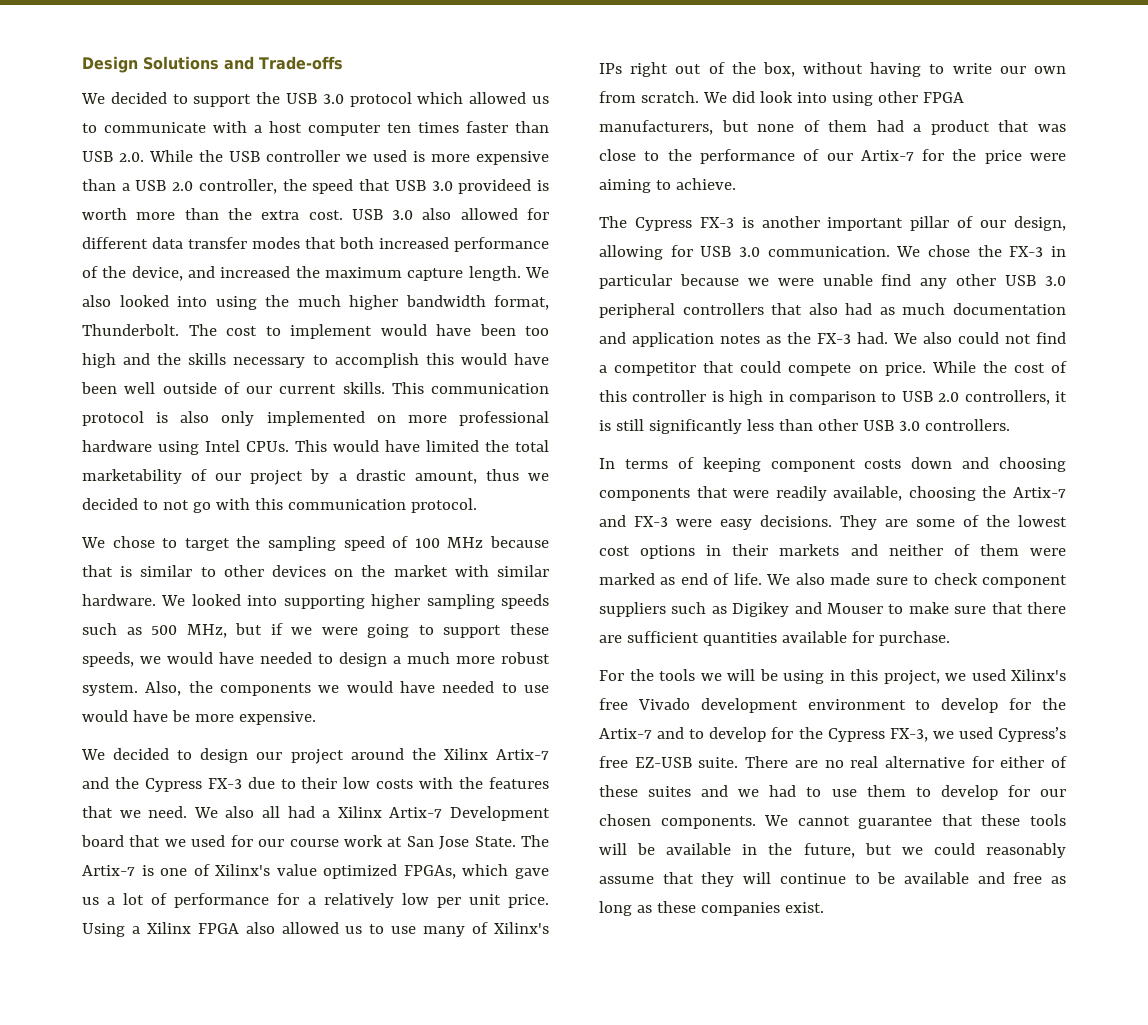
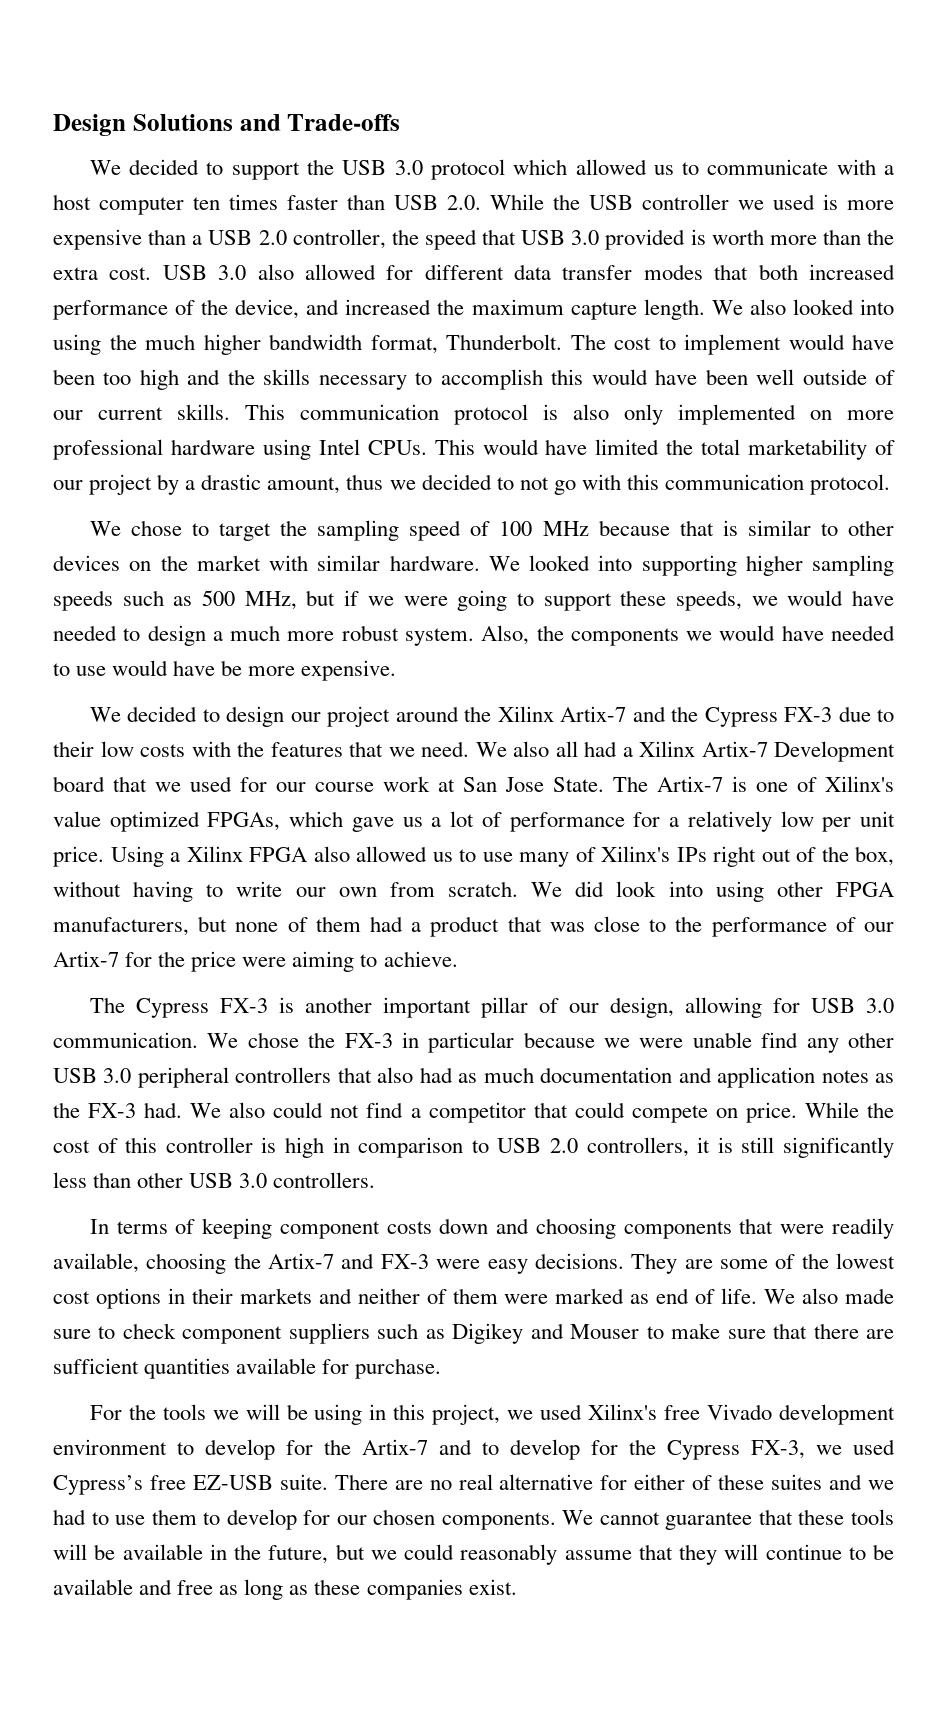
[458,179,532,194] provideed -> [605,229,686,250] provided

